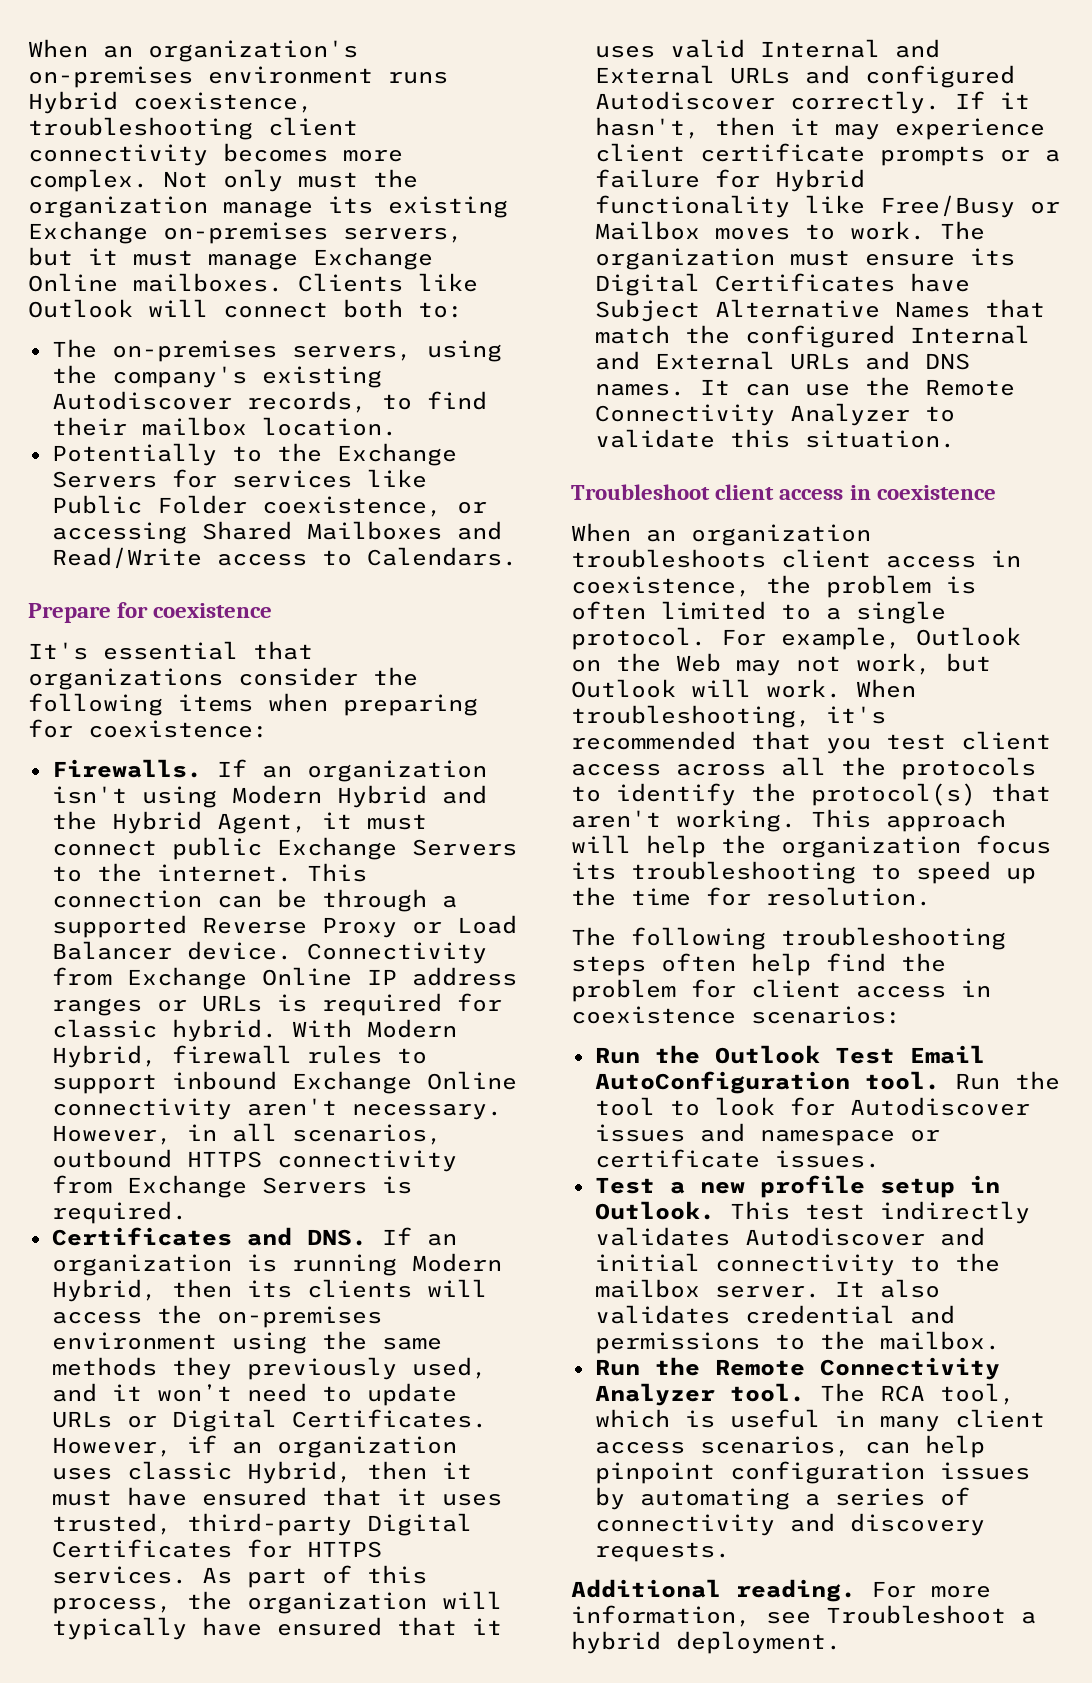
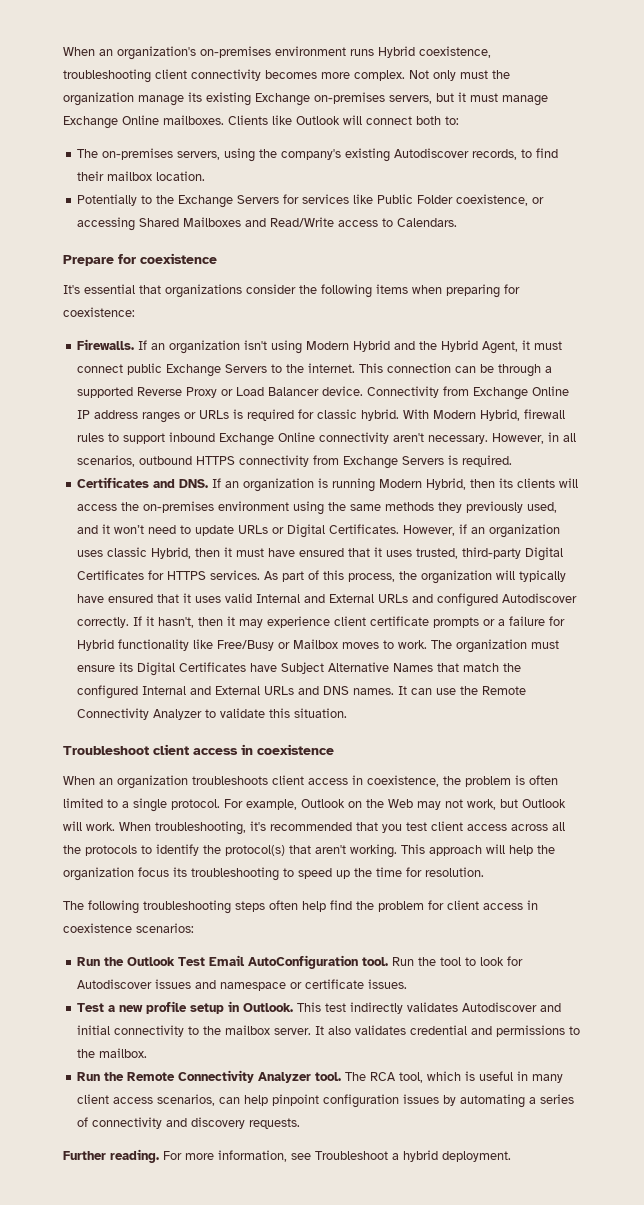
[571,1579,721,1598] Additional -> [63,1151,106,1160] Further

